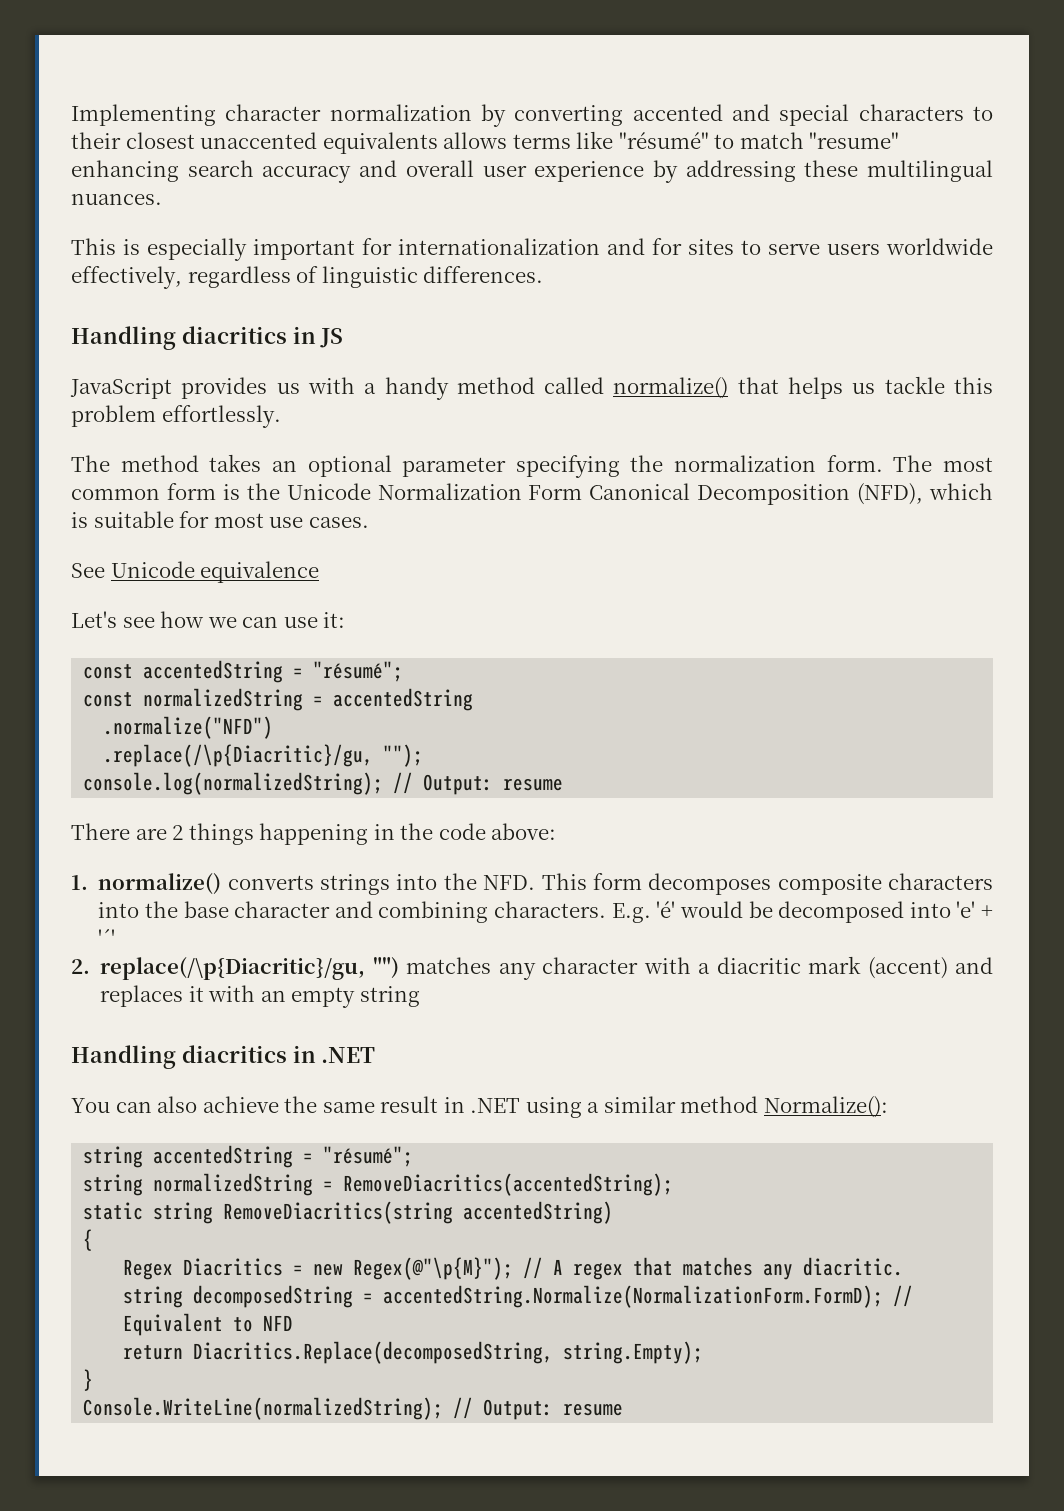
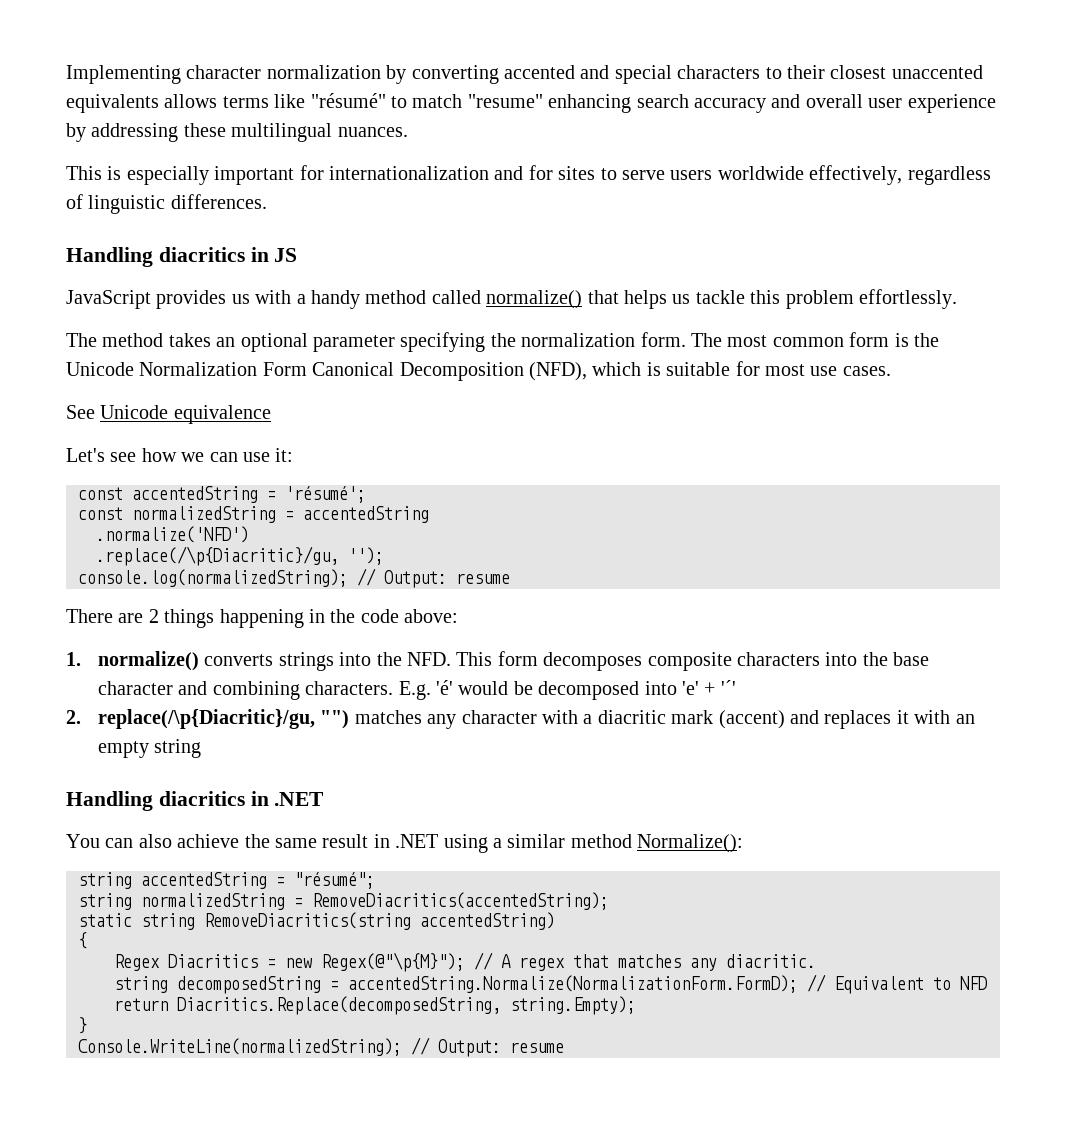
[313,661,404,682] "résumé"; -> [285,486,366,503] 'résumé';
[103,716,274,739] .normalize("NFD") -> [96,526,249,543] .normalize('NFD')
[383,744,424,767] ""); -> [348,547,384,565] '');

